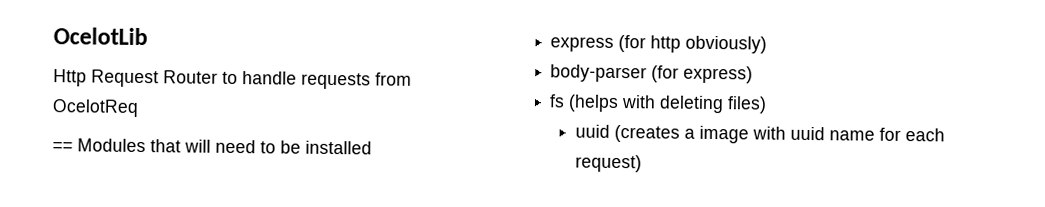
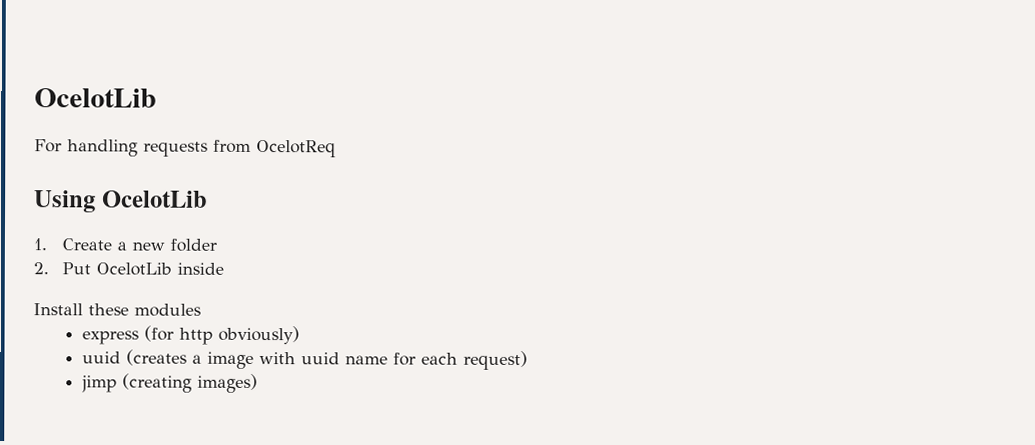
[53,27,148,46] [53,69,412,90] [52,99,139,117] [52,138,372,155] [550,35,768,54] [550,64,754,84] [549,94,768,114] OcelotLib // Http Request Router to handle requests from OcelotReq // == Modules that will need to be installed // express (for http obviously) // body-parser (for express) // fs (helps with deleting files) -> [34,88,157,108] [34,139,336,158] [34,190,208,213] [33,238,218,252] [33,262,225,276] [33,303,201,317] [81,325,300,345] OcelotLib // For handling requests from OcelotReq // Using OcelotLib // 1. Create a new folder // 2. Put OcelotLib inside // Install these modules // express (for http obviously)
(642, 163) none -> [80,373,258,394] // jimp (creating images)

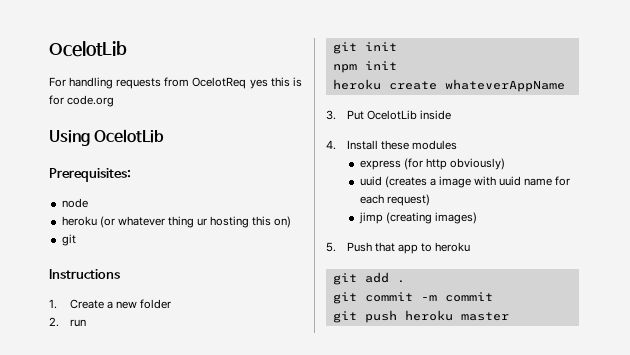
[34,190,208,213] // Using OcelotLib -> [249,77,302,89] [49,95,115,107] [49,129,165,146] [49,168,131,182] [61,198,88,208] [61,216,292,228] [61,234,76,246] [49,269,120,279] yes this is for code.org // Using OcelotLib // Prerequisites: // node // heroku (or whatever thing ur hosting this on) // git // Instructions
(49, 268) none -> [69,319,86,327] [332,42,397,54] [332,61,397,73] [332,79,565,92] [326,110,336,120] run // git init // npm init // heroku create whateverAppName // 3.
(225, 268) none -> [326,140,336,150] 4.
(258, 383) none -> [326,242,471,254] [332,272,405,285] [332,292,493,304] [332,310,509,323] // 5. Push that app to heroku // git add . // git commit -m commit // git push heroku master

